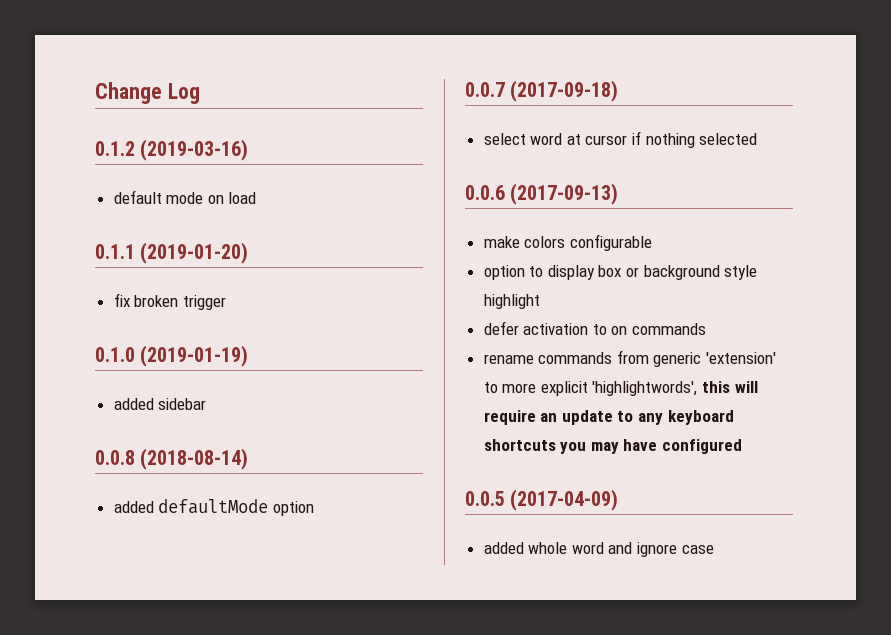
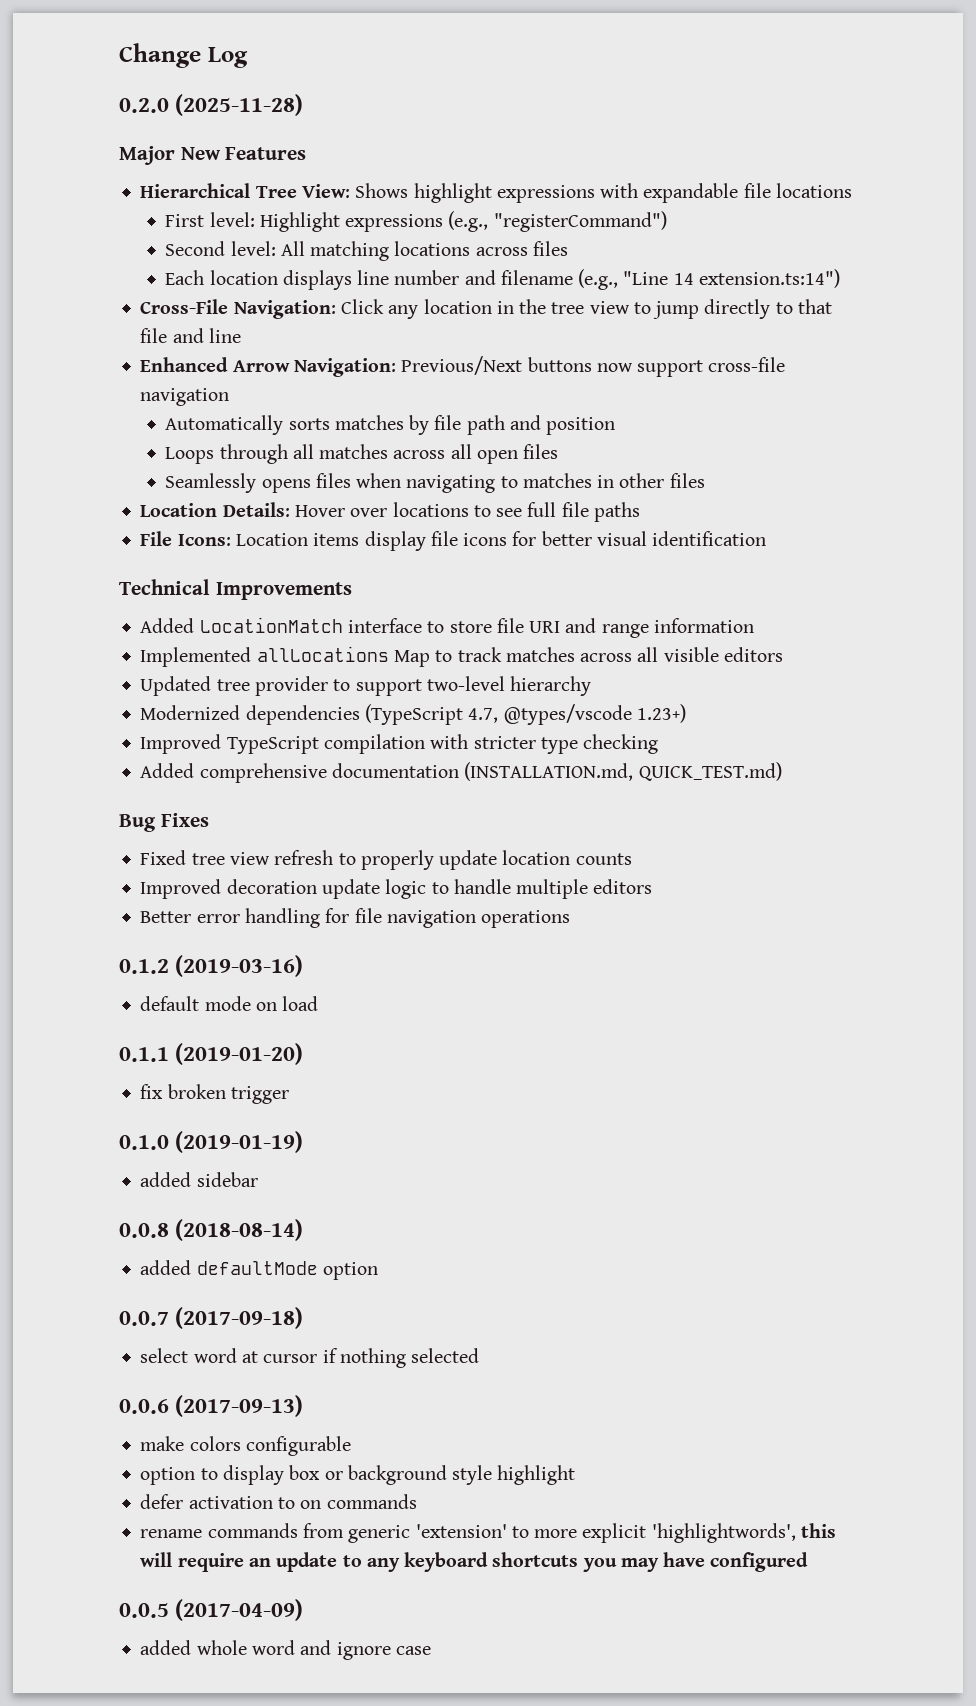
(200, 93) none -> [119,94,304,116] [119,146,307,165] [140,183,852,203] [165,211,667,232] [165,241,568,261] [165,269,840,290] [140,299,832,319] [140,328,241,343] [140,356,786,377] [140,388,230,406] [165,415,616,435] [165,444,559,464] [165,473,705,493] [140,502,640,522] [140,531,767,551] [119,579,352,600] [140,617,754,638] [140,646,783,667] [140,676,592,696] [140,704,686,725] [140,734,659,754] [140,762,782,783] [119,813,209,832] [140,850,632,870] [140,879,653,899] [140,908,571,928] // 0.2.0 (2025-11-28) // Major New Features // Hierarchical Tree View: Shows highlight expressions with expandable file locations // First level: Highlight expressions (e.g., "registerCommand") // Second level: All matching locations across files // Each location displays line number and filename (e.g., "Line 14 extension.ts:14") // Cross-File Navigation: Click any location in the tree view to jump directly to that file and line // Enhanced Arrow Navigation: Previous/Next buttons now support cross-file navigation // Automatically sorts matches by file path and position // Loops through all matches across all open files // Seamlessly opens files when navigating to matches in other files // Location Details: Hover over locations to see full file paths // File Icons: Location items display file icons for better visual identification // Technical Improvements // Added LocationMatch interface to store file URI and range information // Implemented allLocations Map to track matches across all visible editors // Updated tree provider to support two-level hierarchy // Modernized dependencies (TypeScript 4.7, @types/vscode 1.23+) // Improved TypeScript compilation with stricter type checking // Added comprehensive documentation (INSTALLATION.md, QUICK_TEST.md) // Bug Fixes // Fixed tree view refresh to properly update location counts // Improved decoration update logic to handle multiple editors // Better error handling for file navigation operations

